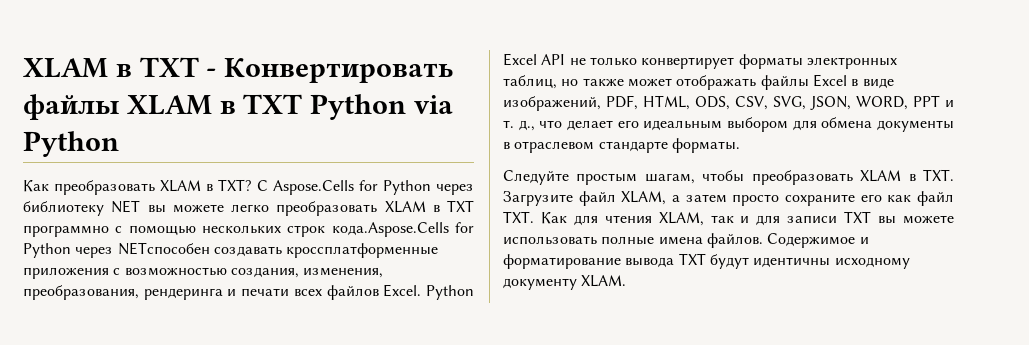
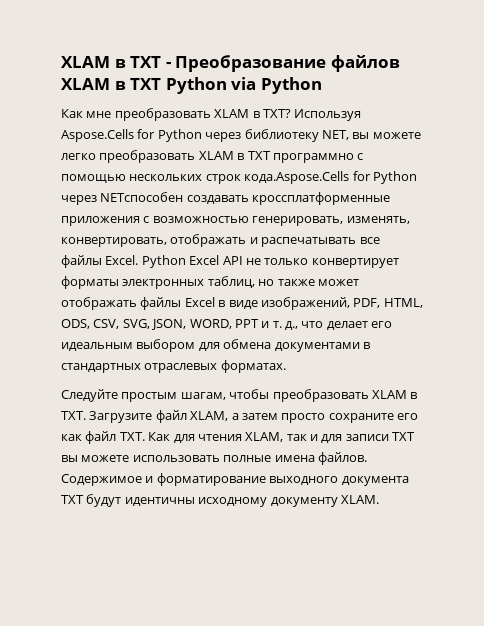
[224,58,454,83] [23,94,119,120] Конвертировать файлы -> [175,55,400,72] Преобразование файлов
(49, 186) none -> [86,111,112,118] мне
[256,180,268,191] С -> [294,109,362,121] Используя
[111,200,141,213] NET -> [321,130,349,140] NET,
[230,267,384,278] [23,285,379,300] создания, изменения, преобразования, рендеринга и печати всех файлов -> [252,216,410,226] [61,234,380,247] [61,255,102,268] генерировать, изменять, конвертировать, отображать и распечатывать все файлы
[877,120,954,132] [503,138,740,153] документы в отраслевом стандарте форматы. -> [274,342,370,352] [61,360,286,373] документами в стандартных отраслевых форматах.
[625,257,675,268] вывода -> [269,476,409,486] выходного документа

